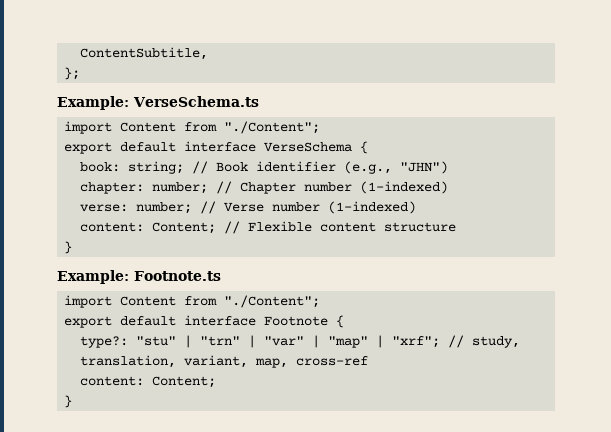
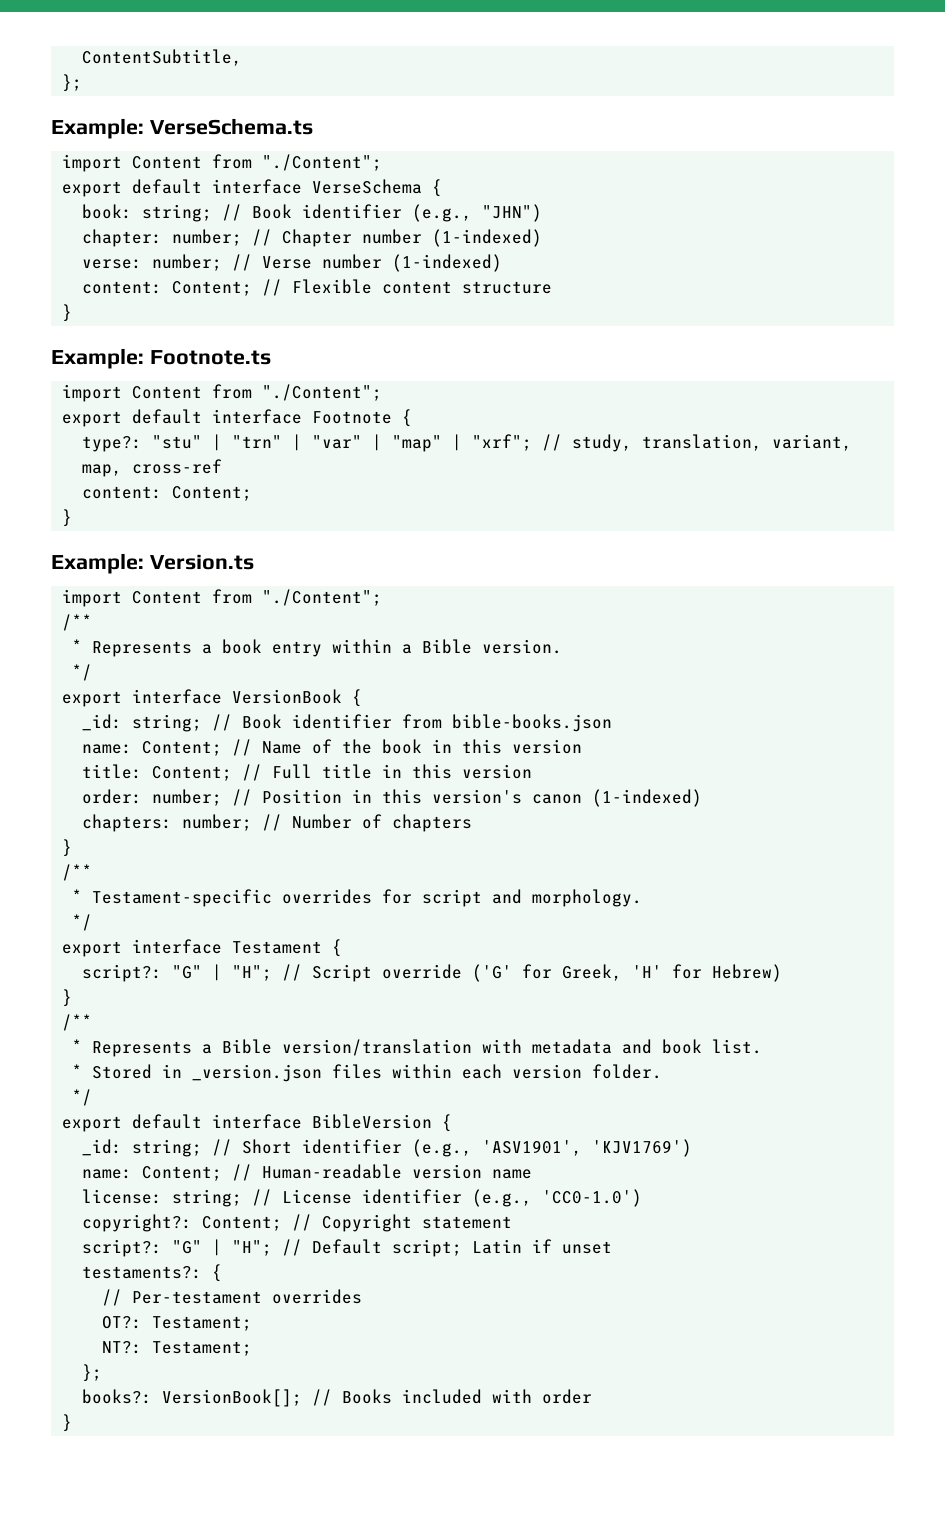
(72, 401) none -> [51,553,254,574] [61,589,382,607] [61,614,92,631] [71,639,562,657] [71,664,92,681] [61,689,362,707] [81,714,612,732] [81,739,582,756] [81,764,532,781] [81,789,702,807] [81,814,472,832] [61,839,72,857] [61,864,92,881] [71,889,642,907] [71,914,92,931] [61,939,342,957] [81,964,782,982] [61,989,72,1007] [61,1014,92,1031] [71,1039,762,1057] [71,1064,662,1082] [71,1089,92,1106] [61,1114,452,1132] [81,1139,692,1157] [81,1164,532,1181] [81,1189,642,1207] [81,1214,512,1232] [81,1239,612,1257] [81,1264,222,1282] [101,1289,362,1306] [101,1316,252,1331] [101,1341,252,1356] [81,1364,102,1382] [81,1389,592,1407] [61,1414,72,1432] // Example: Version.ts // import Content from "./Content"; // /** // * Represents a book entry within a Bible version. // */ // export interface VersionBook { // _id: string; // Book identifier from bible-books.json // name: Content; // Name of the book in this version // title: Content; // Full title in this version // order: number; // Position in this version's canon (1-indexed) // chapters: number; // Number of chapters // } // /** // * Testament-specific overrides for script and morphology. // */ // export interface Testament { // script?: "G" | "H"; // Script override ('G' for Greek, 'H' for Hebrew) // } // /** // * Represents a Bible version/translation with metadata and book list. // * Stored in _version.json files within each version folder. // */ // export default interface BibleVersion { // _id: string; // Short identifier (e.g., 'ASV1901', 'KJV1769') // name: Content; // Human-readable version name // license: string; // License identifier (e.g., 'CC0-1.0') // copyright?: Content; // Copyright statement // script?: "G" | "H"; // Default script; Latin if unset // testaments?: { // // Per-testament overrides // OT?: Testament; // NT?: Testament; // }; // books?: VersionBook[]; // Books included with order // }

